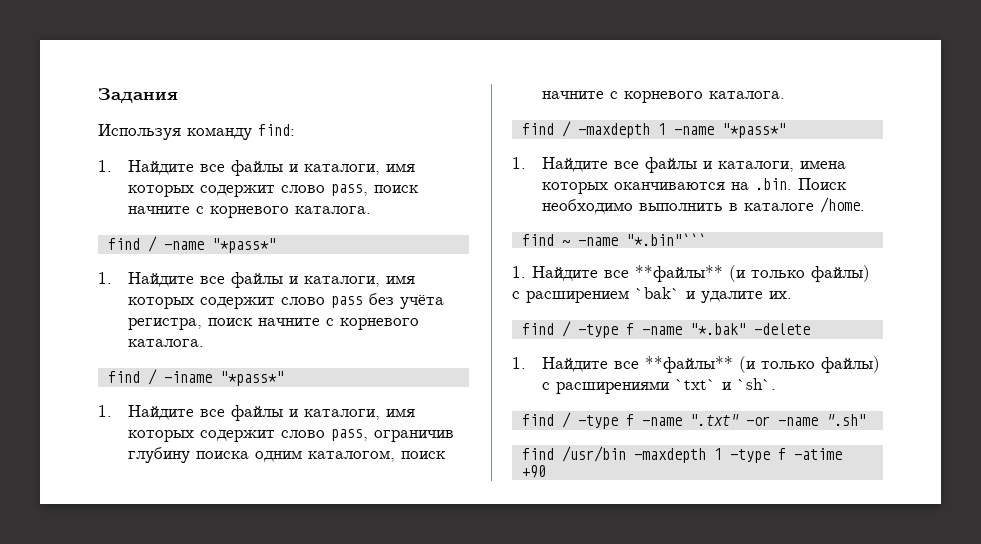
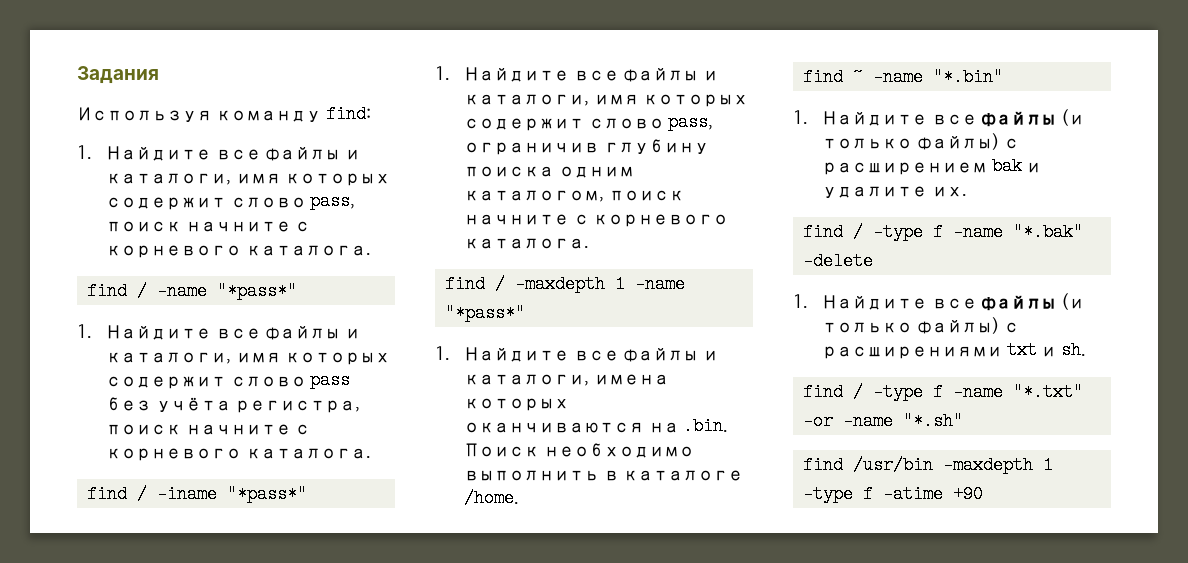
[625,233,706,246] [512,265,723,282] "*.bin"``` // 1. Найдите все **файлы** -> [932,68,1003,86] [793,110,1057,127] "*.bin" // 1. Найдите все файлы
[635,287,680,299] `bak` -> [991,157,1022,175] bak
[644,356,733,373] **файлы** -> [981,295,1057,311] файлы
[674,378,776,390] [521,412,739,429] `txt` и `sh`. // find / -type f -name ".txt" -> [1006,341,1086,359] [802,383,1083,401] txt и sh. // find / -type f -name "*.txt"
[825,414,866,426] ".sh" -> [902,412,963,430] "*.sh"

